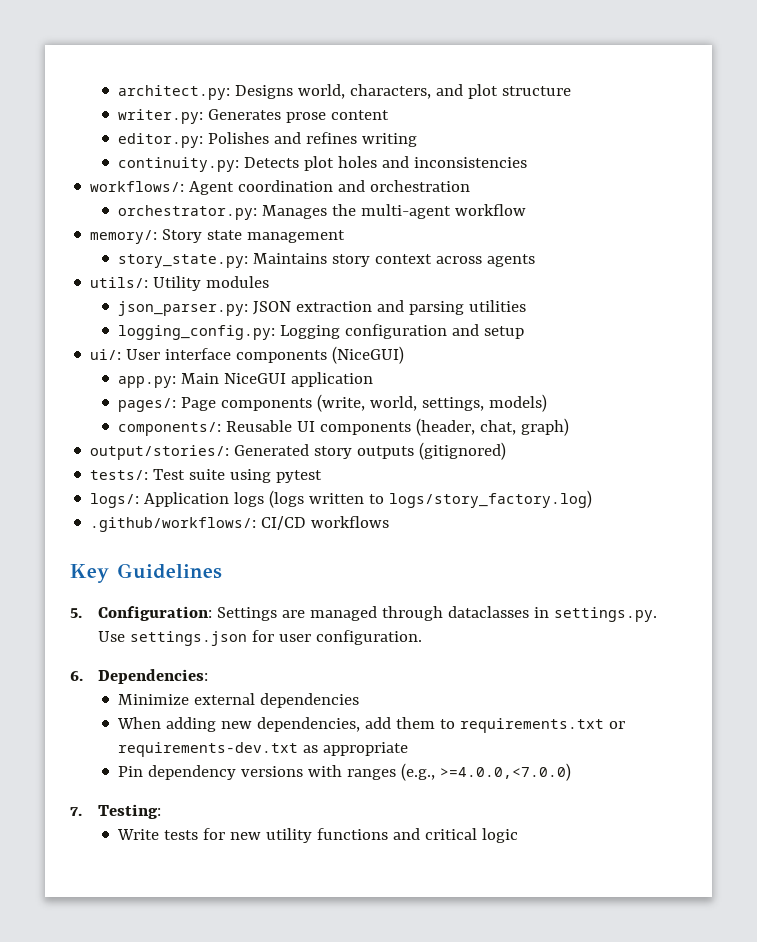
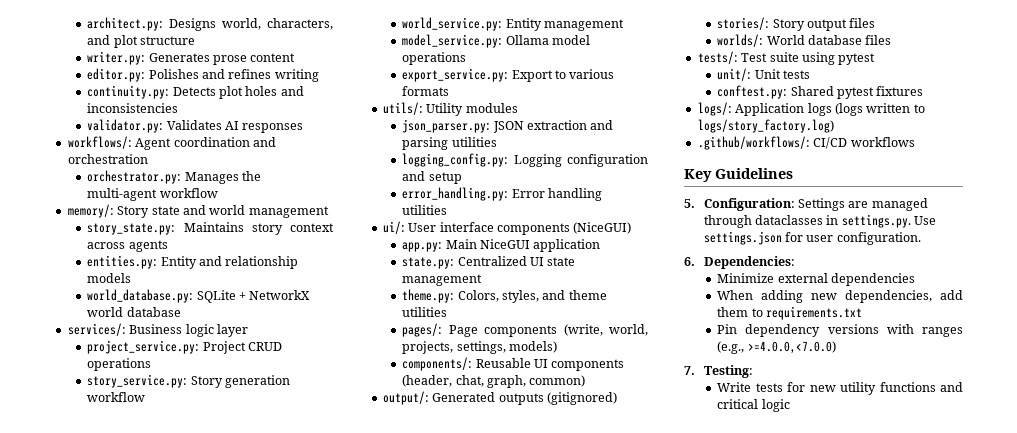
(528, 162) none -> [87,119,304,133] // validator.py: Validates AI responses
(243, 235) none -> [182,205,246,215] and world
(536, 260) none -> [87,255,299,269] [87,273,132,283] [87,289,311,303] [87,307,181,317] [67,323,248,337] [87,340,283,354] [87,358,152,371] [87,374,291,388] [87,392,146,402] [402,17,625,31] [402,34,591,48] [402,52,467,65] [402,68,615,82] [402,86,450,96] // entities.py: Entity and relationship models // world_database.py: SQLite + NetworkX world database // services/: Business logic layer // project_service.py: Project CRUD operations // story_service.py: Story generation workflow // world_service.py: Entity management // model_service.py: Ollama model operations // export_service.py: Export to various formats
(525, 332) none -> [402,187,603,201] [402,205,448,215] // error_handling.py: Error handling utilities
(374, 379) none -> [402,256,576,269] [402,274,483,286] [402,289,607,303] [402,307,448,317] // state.py: Centralized UI state management // theme.py: Colors, styles, and theme utilities
(418, 403) none -> [402,341,454,354] projects,
[521,418,570,436] [90,442,507,460] graph) // output/stories/: Generated story outputs (gitignored) -> [487,375,586,388] [382,391,617,405] [717,17,876,31] [717,34,892,47] graph, common) // output/: Generated outputs (gitignored) // stories/: Story output files // worlds/: World database files
(323, 476) none -> [717,68,811,81] [717,85,924,99] // unit/: Unit tests // conftest.py: Shared pytest fixtures
[609,721,626,729] [118,742,409,757] or requirements-dev.txt as appropriate -> (863, 313) none

